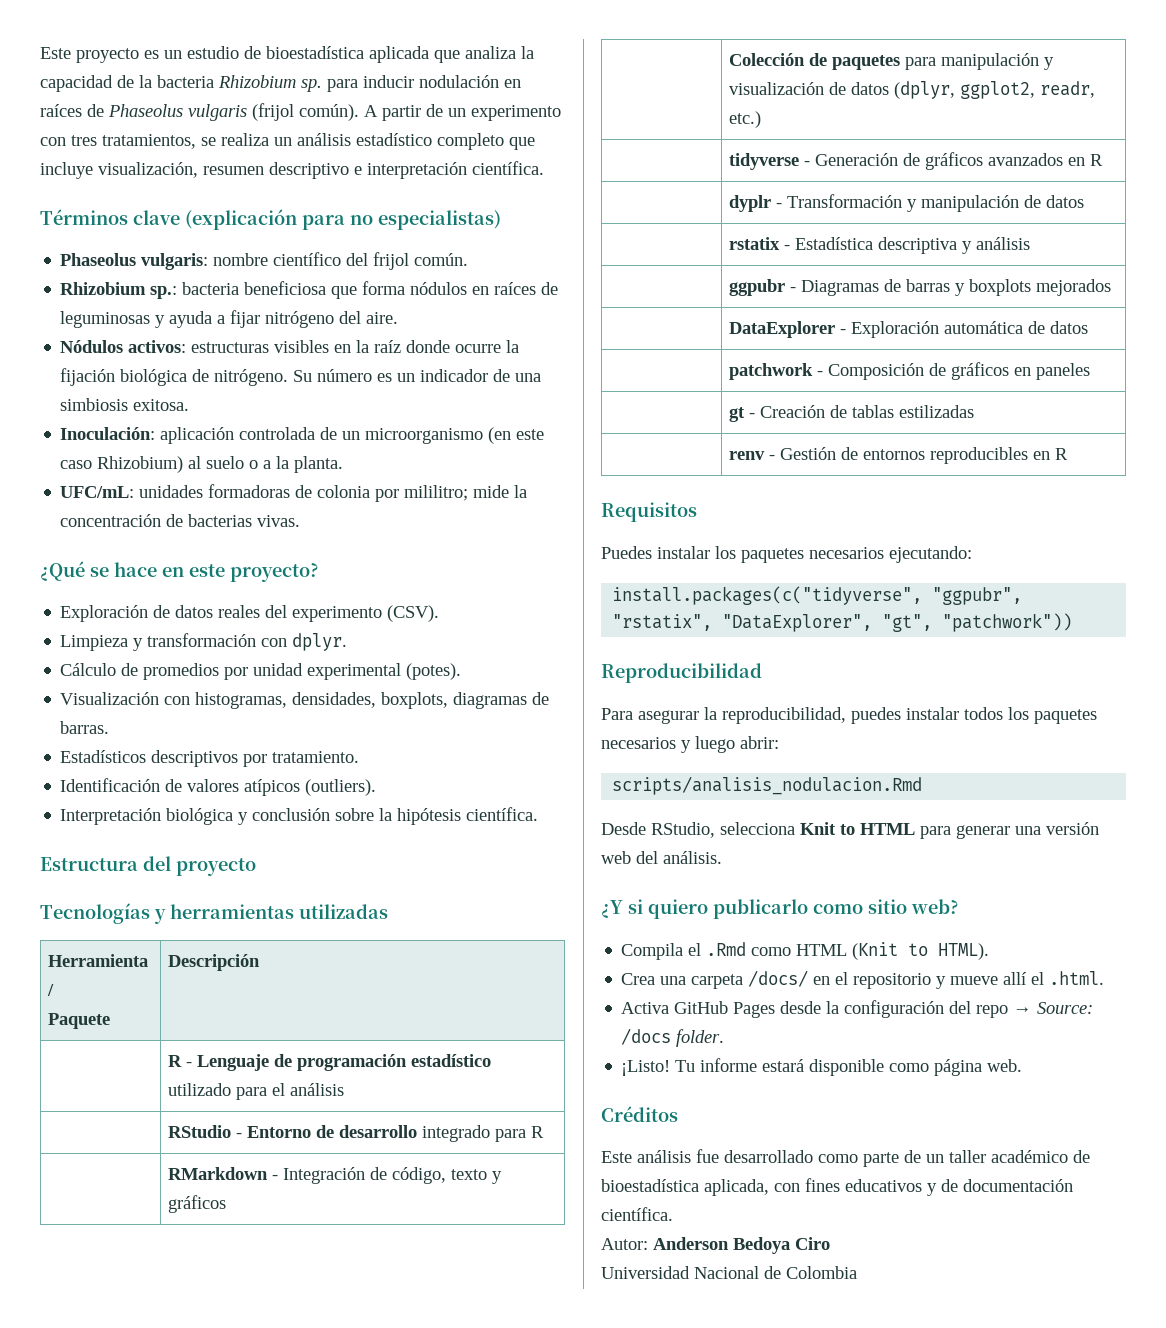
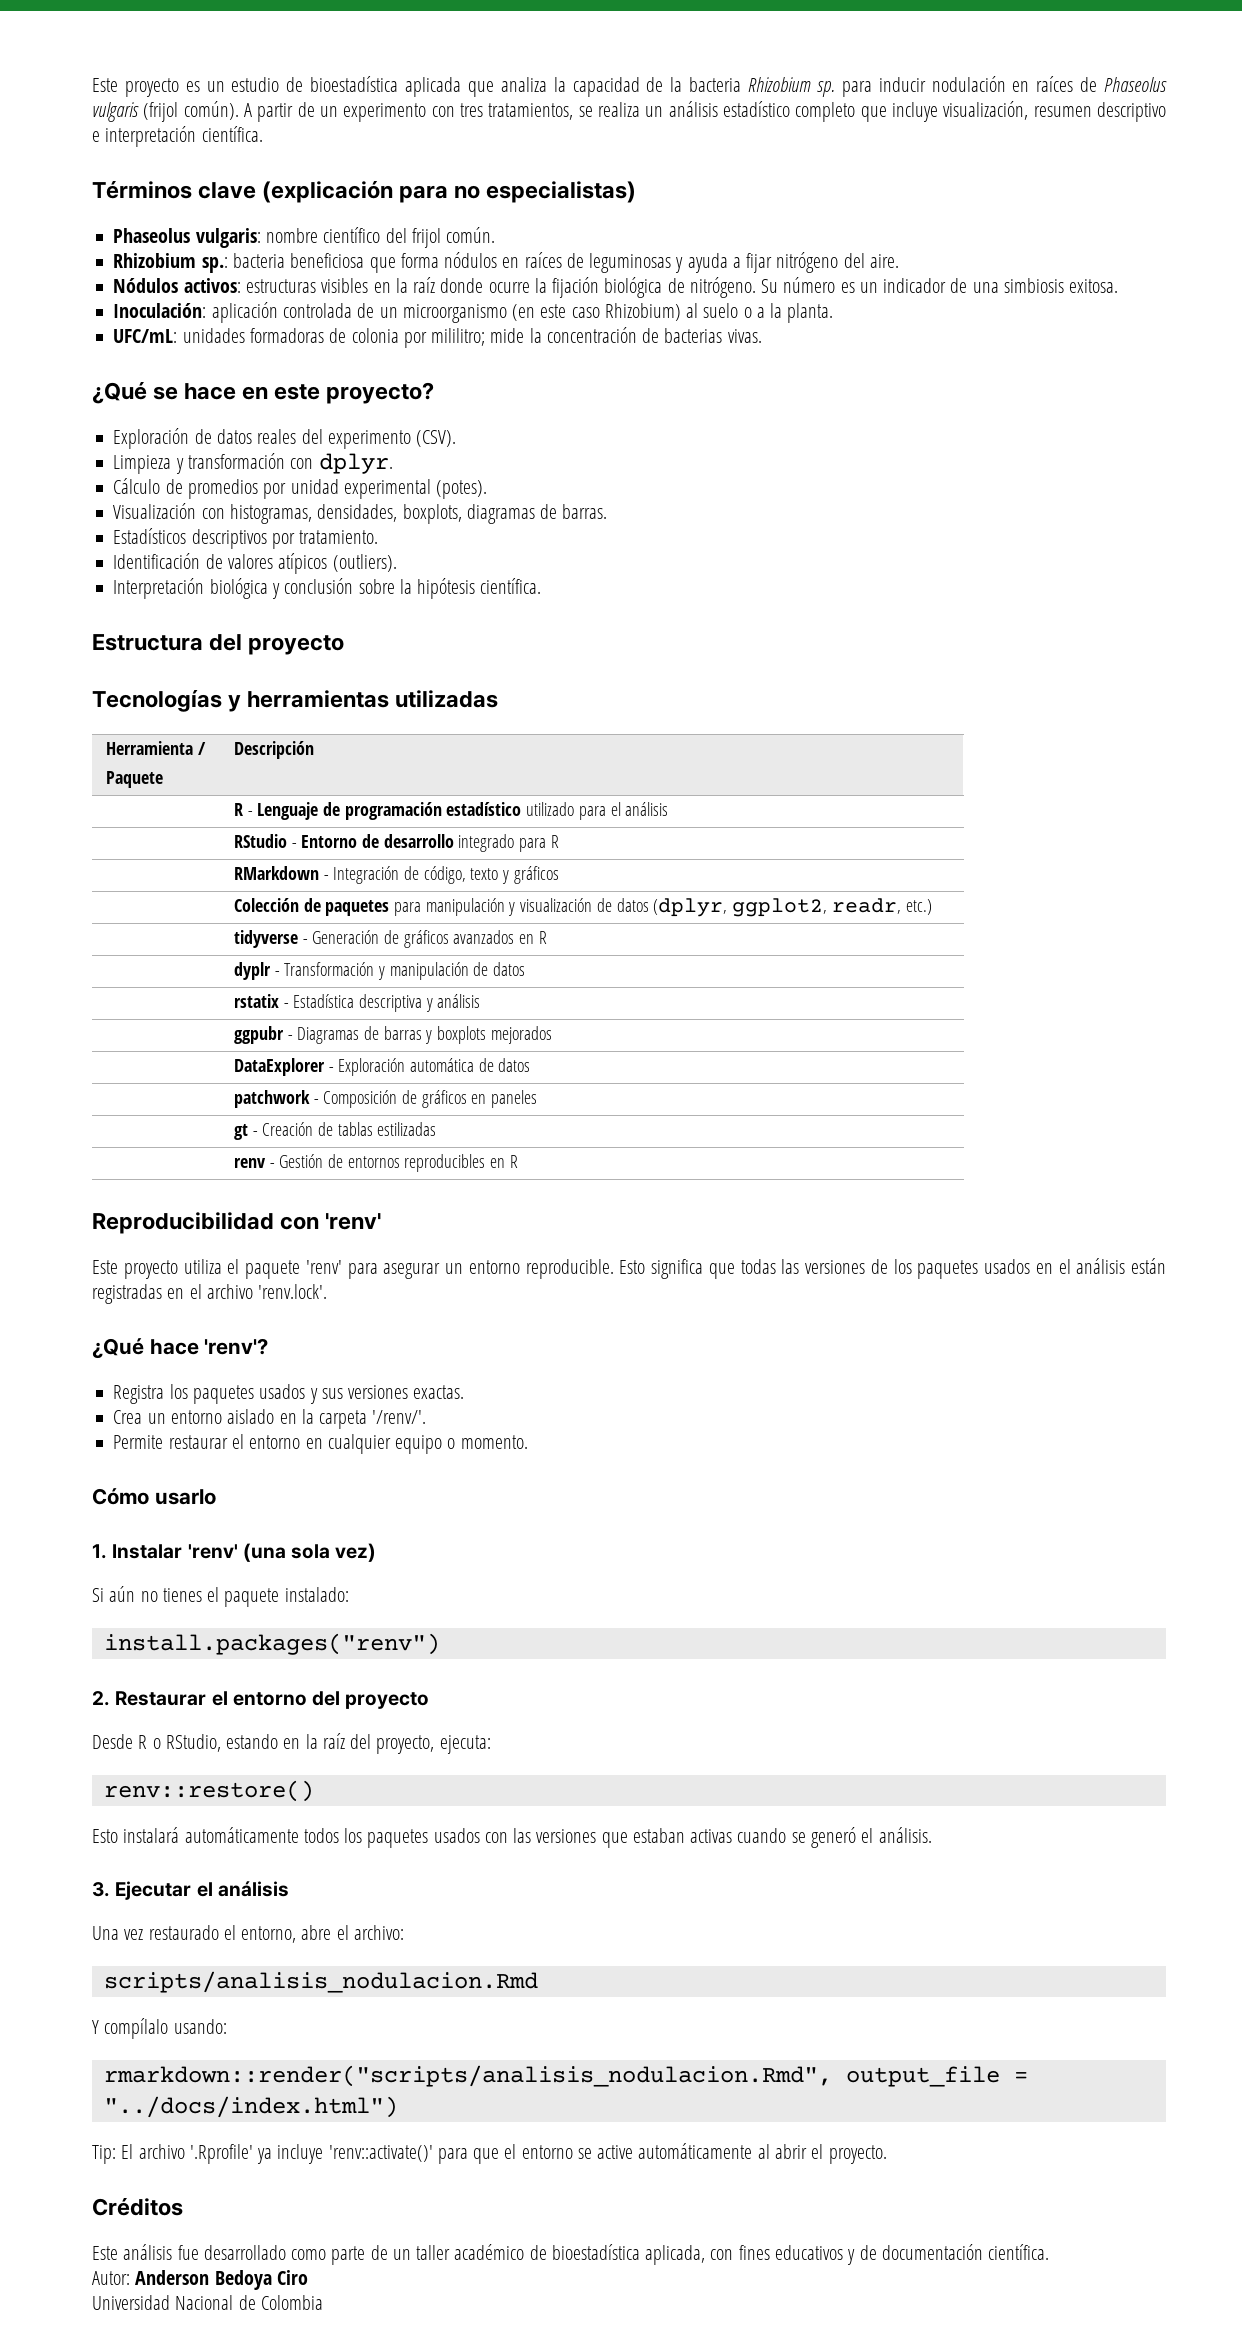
[601,502,697,522] [601,546,972,563] [612,586,1023,605] [612,613,1073,632] [601,663,762,683] [601,707,1097,724] [601,736,779,753] [612,776,923,795] [601,822,1099,839] [601,851,722,864] [601,899,959,919] [621,942,990,960] [621,970,1105,989] [621,1000,1094,1018] [621,1028,725,1047] [621,1058,1023,1076] Requisitos // Puedes instalar los paquetes necesarios ejecutando: // install.packages(c("tidyverse", "ggpubr", "rstatix", "DataExplorer", "gt", "patchwork")) // Reproducibilidad // Para asegurar la reproducibilidad, puedes instalar todos los paquetes necesarios y luego abrir: // scripts/analisis_nodulacion.Rmd // Desde RStudio, selecciona Knit to HTML para generar una versión web del análisis. // ¿Y si quiero publicarlo como sitio web? // Compila el .Rmd como HTML (Knit to HTML). // Crea una carpeta /docs/ en el repositorio y mueve allí el .html. // Activa GitHub Pages desde la configuración del repo → Source: /docs folder. // ¡Listo! Tu informe estará disponible como página web. -> [92,1212,382,1234] [92,1258,1167,1279] [92,1284,328,1304] [92,1338,269,1359] [113,1384,465,1404] [113,1409,427,1429] [113,1434,528,1454] [92,1488,216,1505] [92,1543,377,1562] [92,1586,349,1607] [103,1633,440,1655] [92,1691,430,1709] [92,1733,491,1754] [103,1780,314,1802] [92,1827,932,1848] [92,1881,289,1900] [92,1925,404,1943] [103,1971,538,1993] [92,2018,227,2039] [103,2065,1028,2087] [103,2096,398,2118] [92,2143,887,2164] Reproducibilidad con 'renv' // Este proyecto utiliza el paquete 'renv' para asegurar un entorno reproducible. Esto significa que todas las versiones de los paquetes usados en el análisis están registradas en el archivo 'renv.lock'. // ¿Qué hace 'renv'? // Registra los paquetes usados y sus versiones exactas. // Crea un entorno aislado en la carpeta '/renv/'. // Permite restaurar el entorno en cualquier equipo o momento. // Cómo usarlo // 1. Instalar 'renv' (una sola vez) // Si aún no tienes el paquete instalado: // install.packages("renv") // 2. Restaurar el entorno del proyecto // Desde R o RStudio, estando en la raíz del proyecto, ejecuta: // renv::restore() // Esto instalará automáticamente todos los paquetes usados con las versiones que estaban activas cuando se generó el análisis. // 3. Ejecutar el análisis // Una vez restaurado el entorno, abre el archivo: // scripts/analisis_nodulacion.Rmd // Y compílalo usando: // rmarkdown::render("scripts/analisis_nodulacion.Rmd", output_file = "../docs/index.html") // Tip: El archivo '.Rprofile' ya incluye 'renv::activate()' para que el entorno se active automáticamente al abrir el proyecto.

